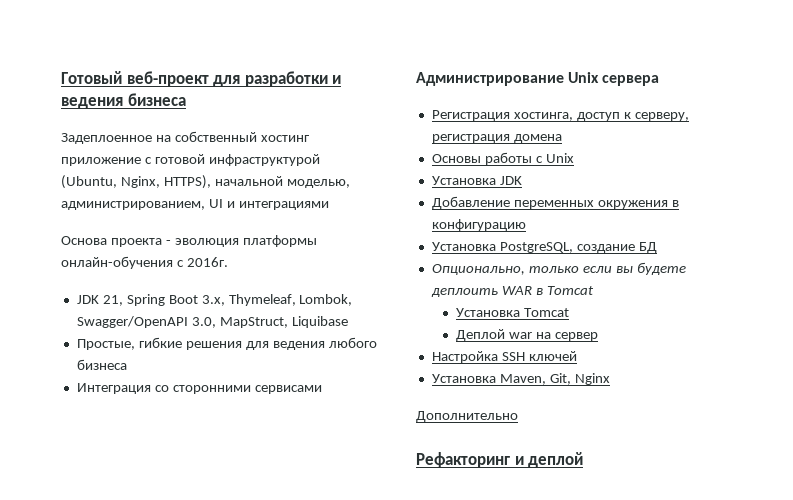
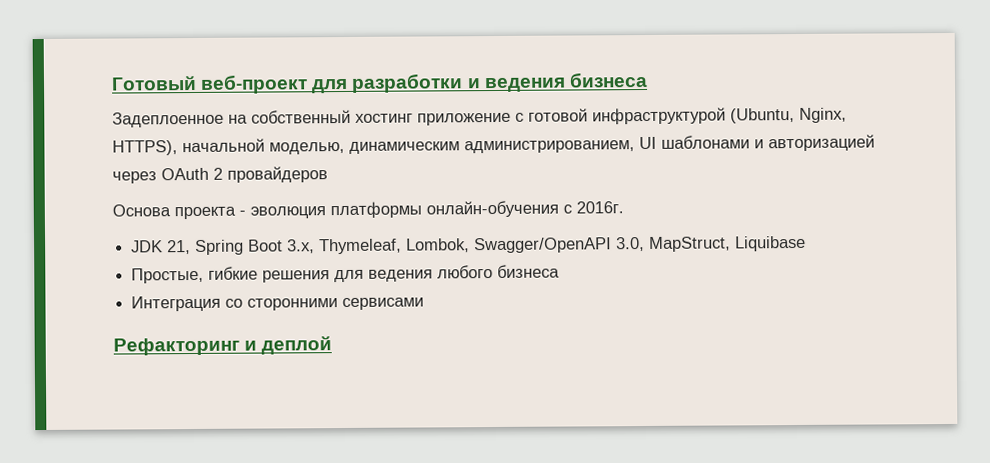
(350, 183) none -> [349,141,460,154] динамическим
[226,201,329,210] и интеграциями -> [661,134,875,152] [112,166,328,184] шаблонами и авторизацией через OAuth 2 провайдеров
[416,72,660,86] [431,110,689,121] [431,134,562,143] [431,152,574,165] [431,176,522,185] [431,196,679,209] [431,219,526,231] [431,242,657,253] [431,262,686,275] [430,286,594,297] [456,308,570,317] [456,329,599,341] [431,351,577,363] [431,373,610,385] [416,411,518,422] // Администрирование Unix сервера // Регистрация хостинга, доступ к серверу, регистрация домена // Основы работы c Unix // Установка JDK // Добавление переменных окружения в конфигурацию // Установка PostgreSQL, создание БД // Опционально, только если вы будете деплоить WAR в Tomcat // Установка Tomcat // Деплой war на сервер // Настройка SSH ключей // Установка Maven, Git, Nginx // Дополнительно -> (425, 304) none

